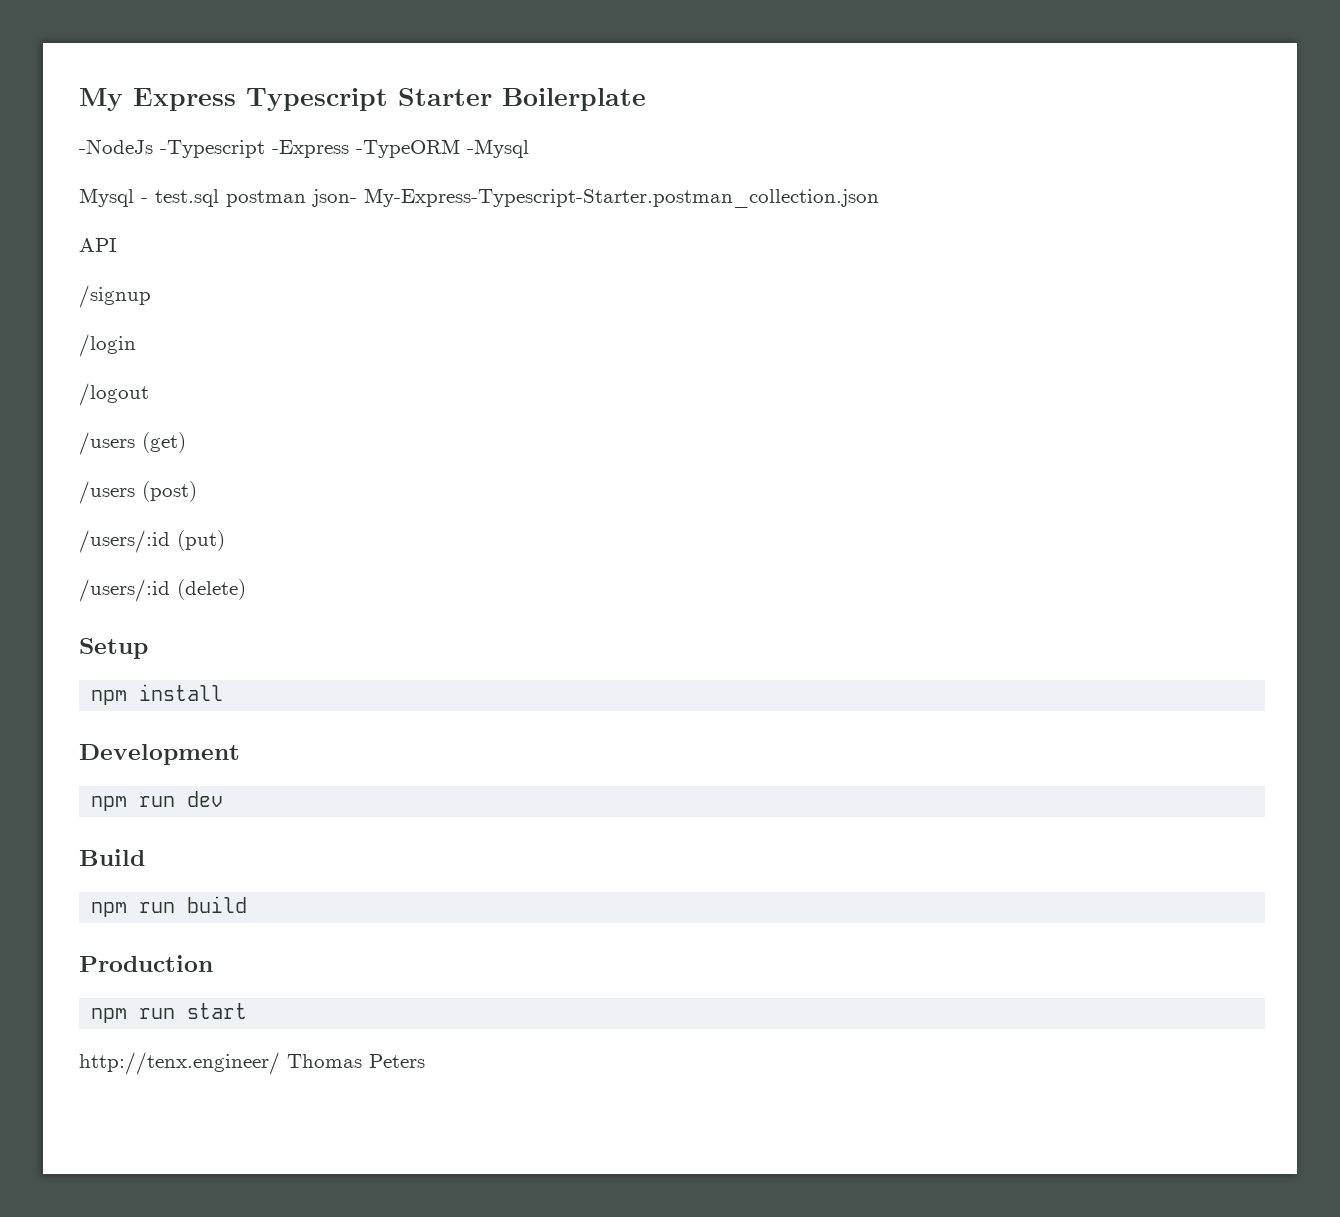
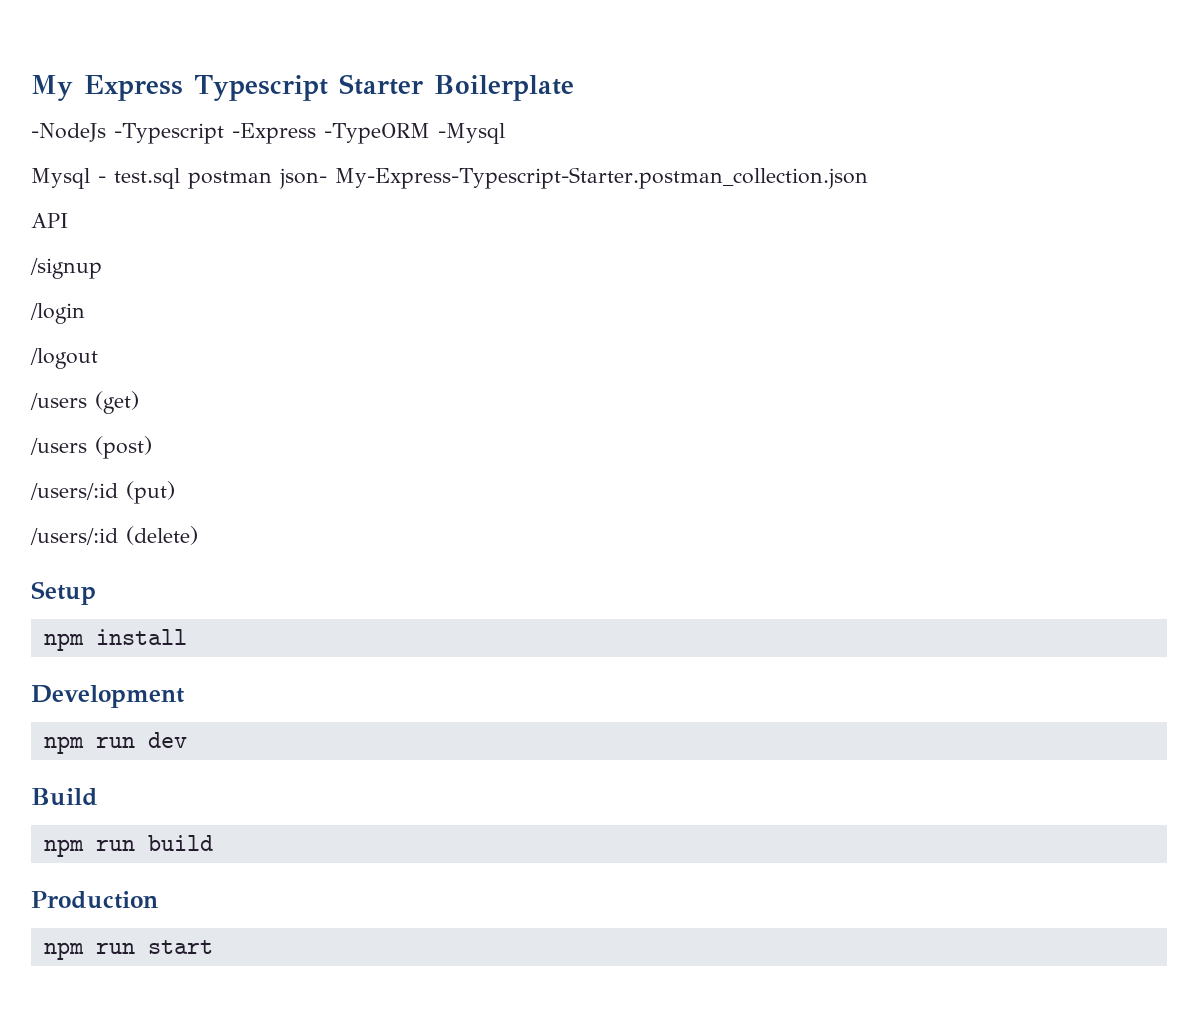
[79,1052,425,1075] // http://tenx.engineer/ Thomas Peters -> (213, 947) none

